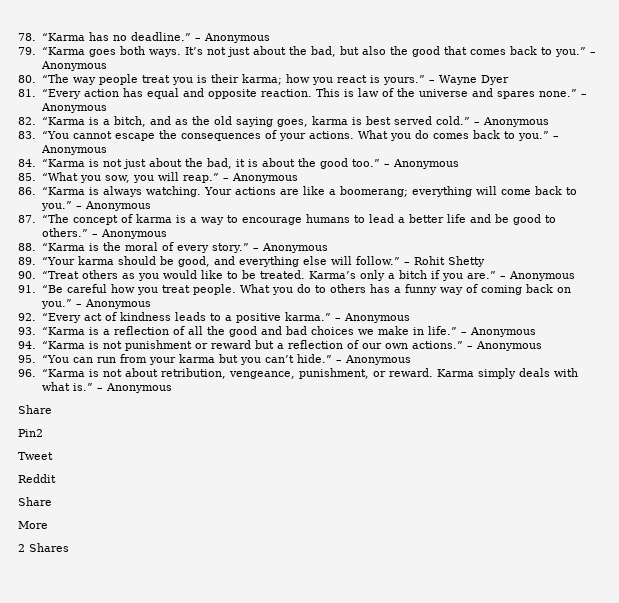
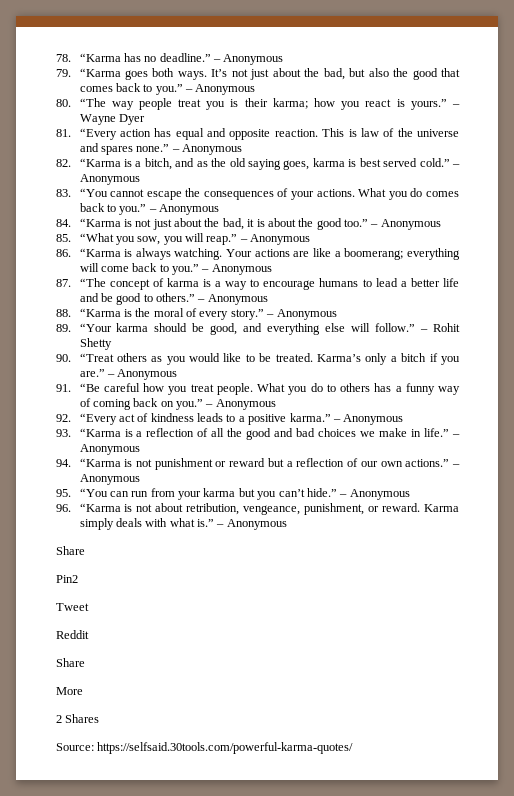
(69, 547) none -> [56,742,354,754] // Source: https://selfsaid.30tools.com/powerful-karma-quotes/

